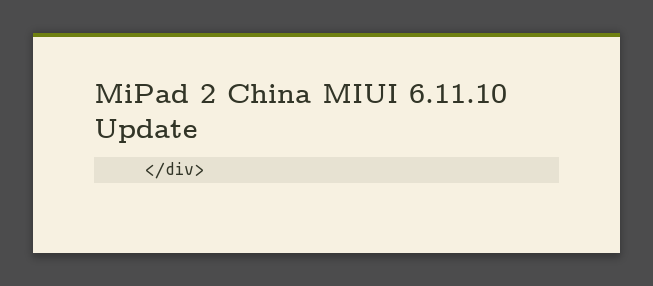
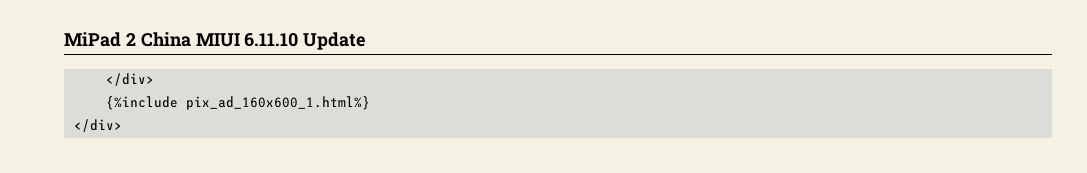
(204, 170) none -> [105,96,370,110] [73,119,122,132] // {%include pix_ad_160x600_1.html%} // </div>

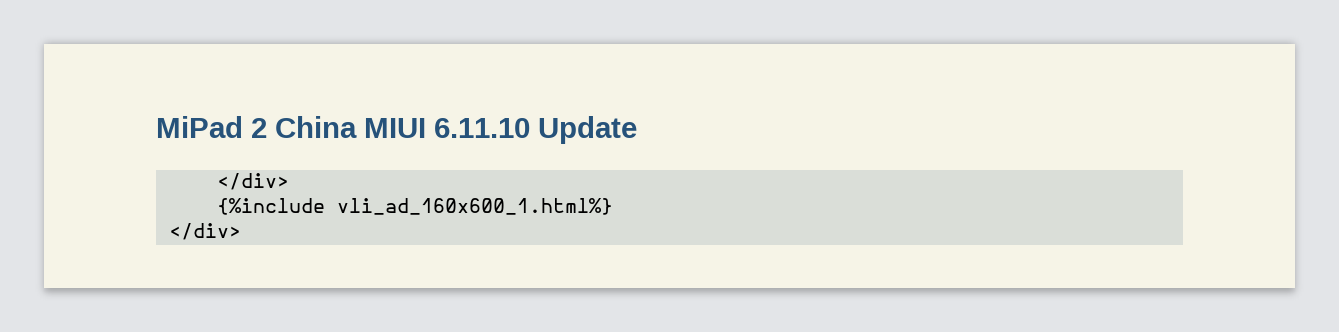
[185,96,370,110] pix_ad_160x600_1.html%} -> [336,198,613,215] vli_ad_160x600_1.html%}

